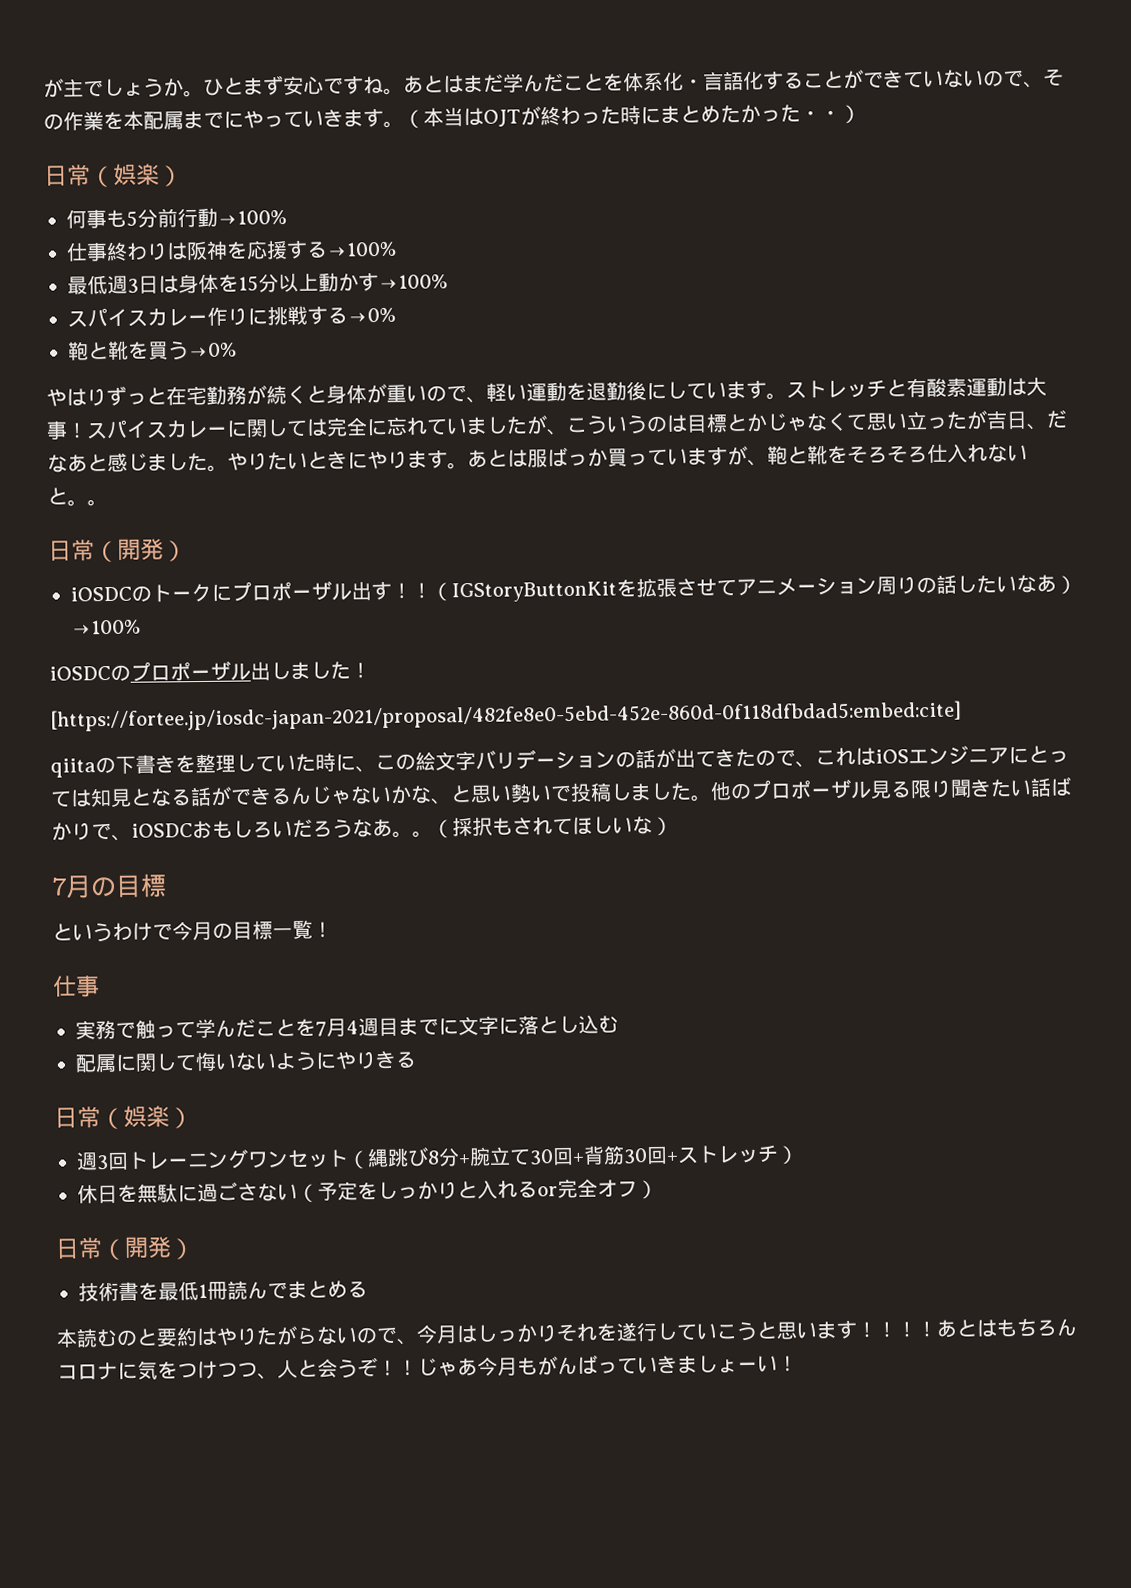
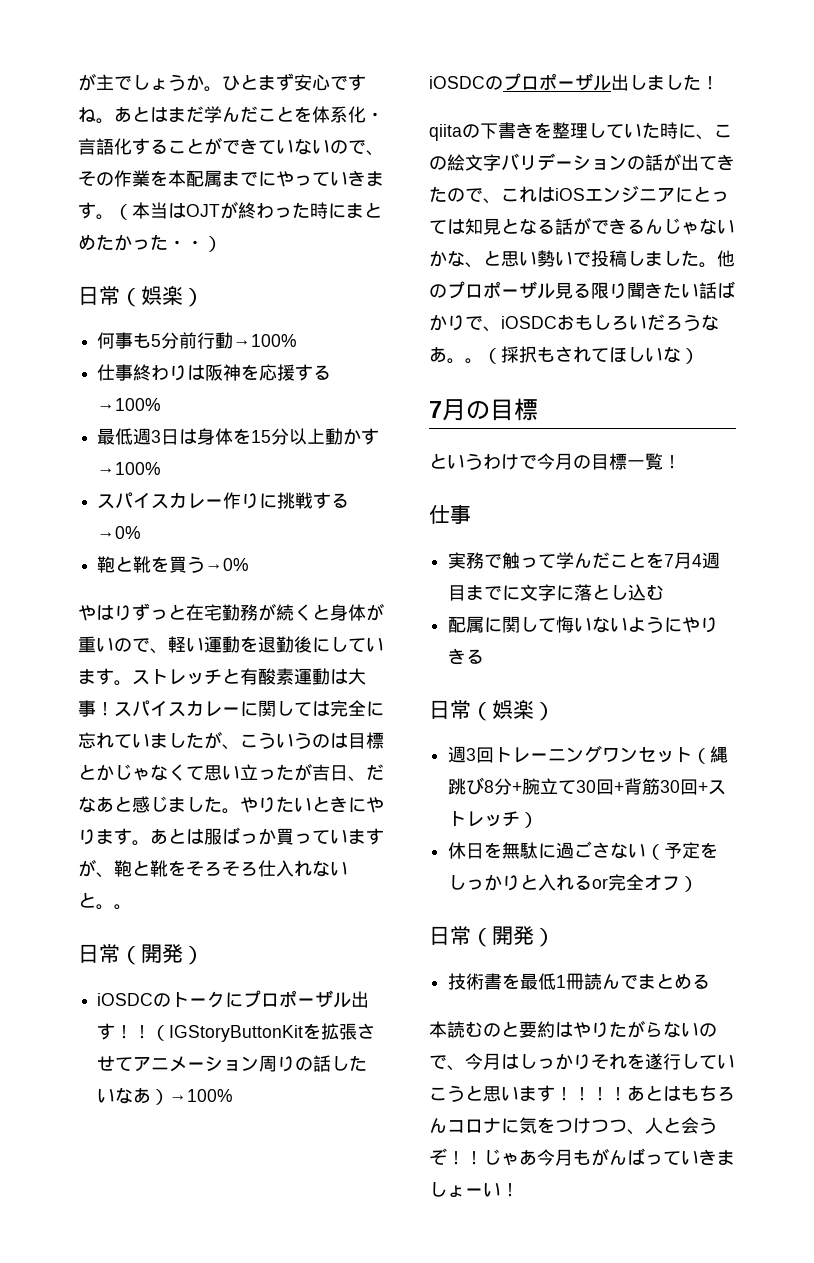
[50,700,962,732] // [https://fortee.jp/iosdc-japan-2021/proposal/482fe8e0-5ebd-452e-860d-0f118dfbdad5:embed:cite] -> (719, 83) none

